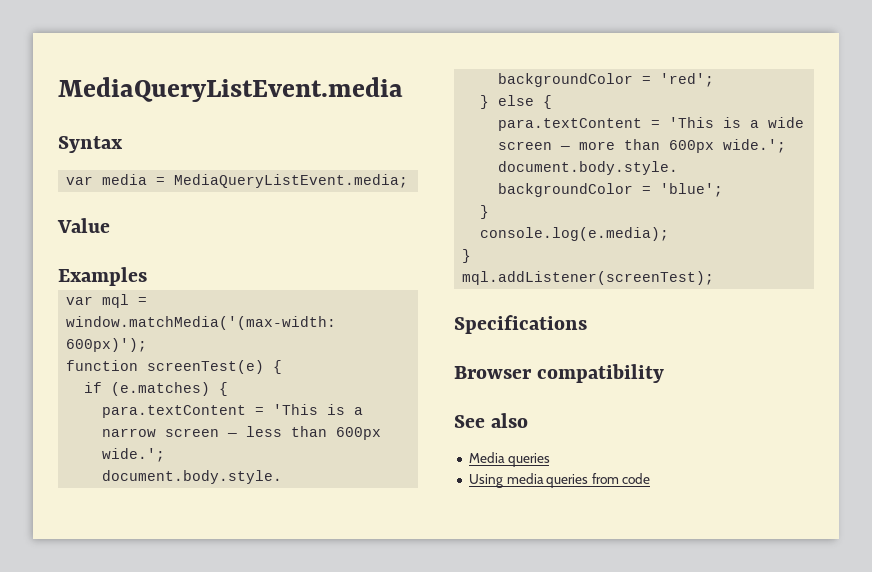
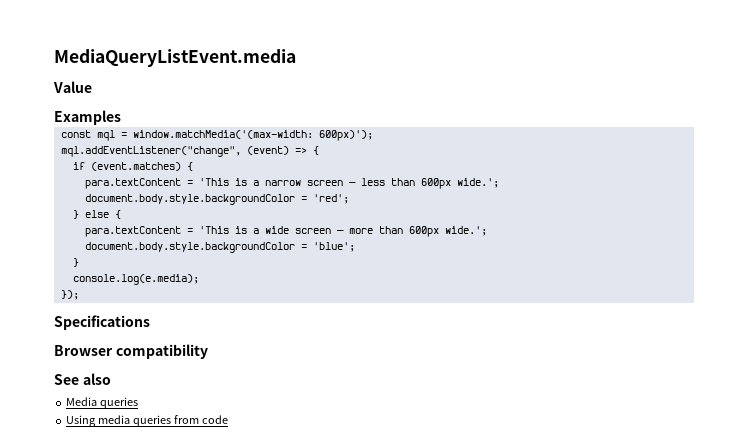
[58,136,123,153] [66,174,409,188] // Syntax // var media = MediaQueryListEvent.media; -> (296, 58) none
[66,296,94,305] var -> [60,130,91,138] const
[66,360,265,374] function screenTest(e) -> [60,146,307,157] mql.addEventListener("change", (event) =>
[111,382,211,396] (e.matches) -> [90,162,181,171] (event.matches)
[462,249,472,263] [462,271,715,285] } // mql.addListener(screenTest); -> [60,290,79,300] });

